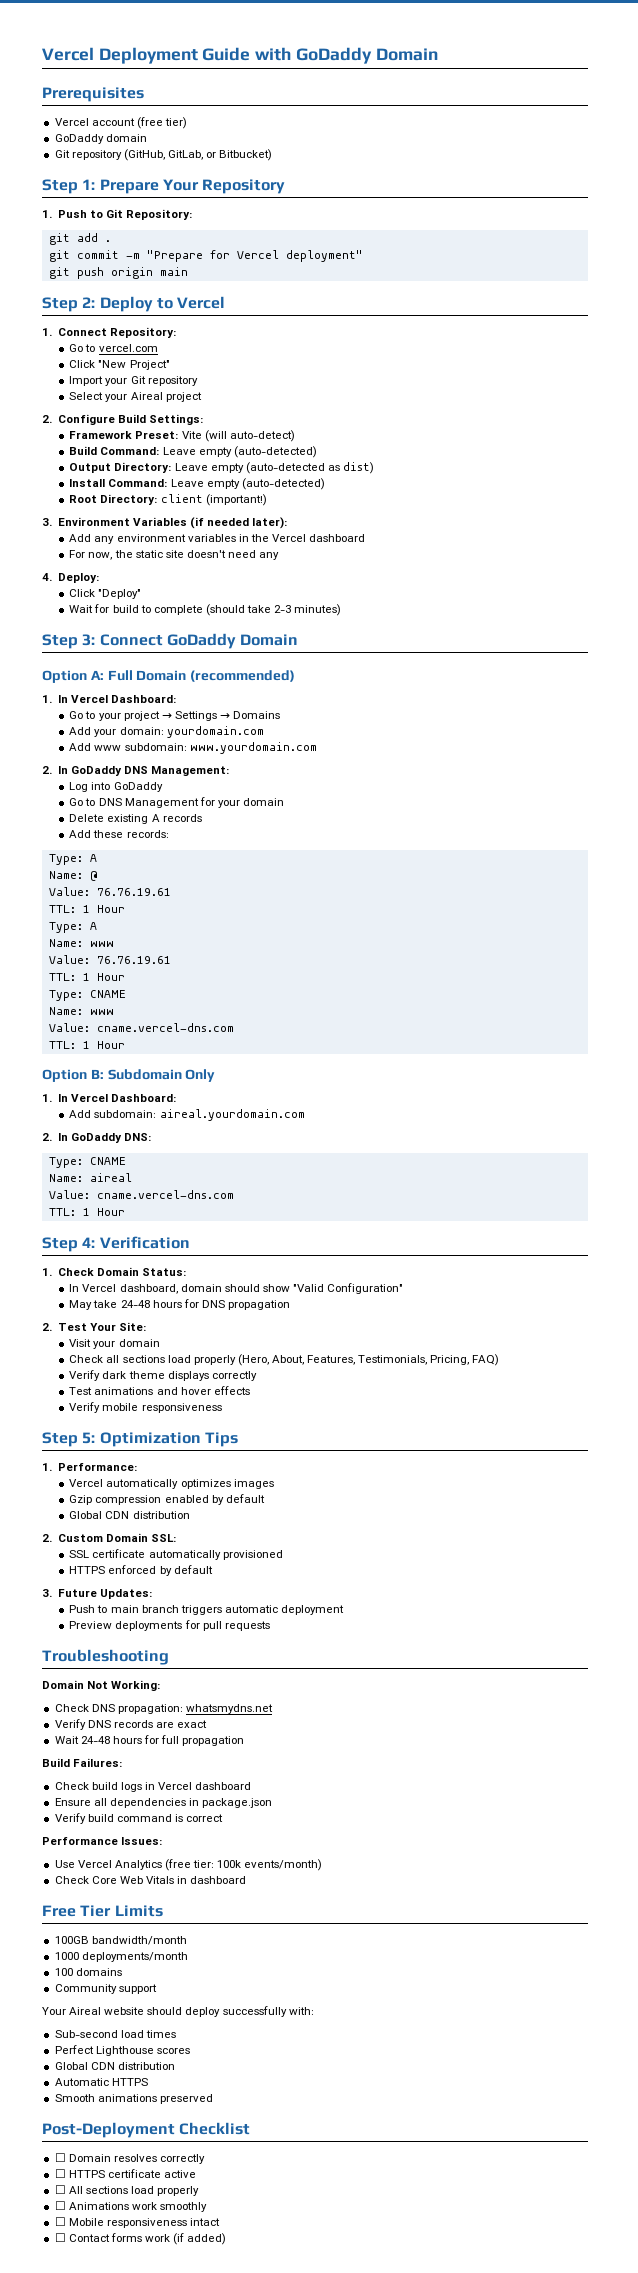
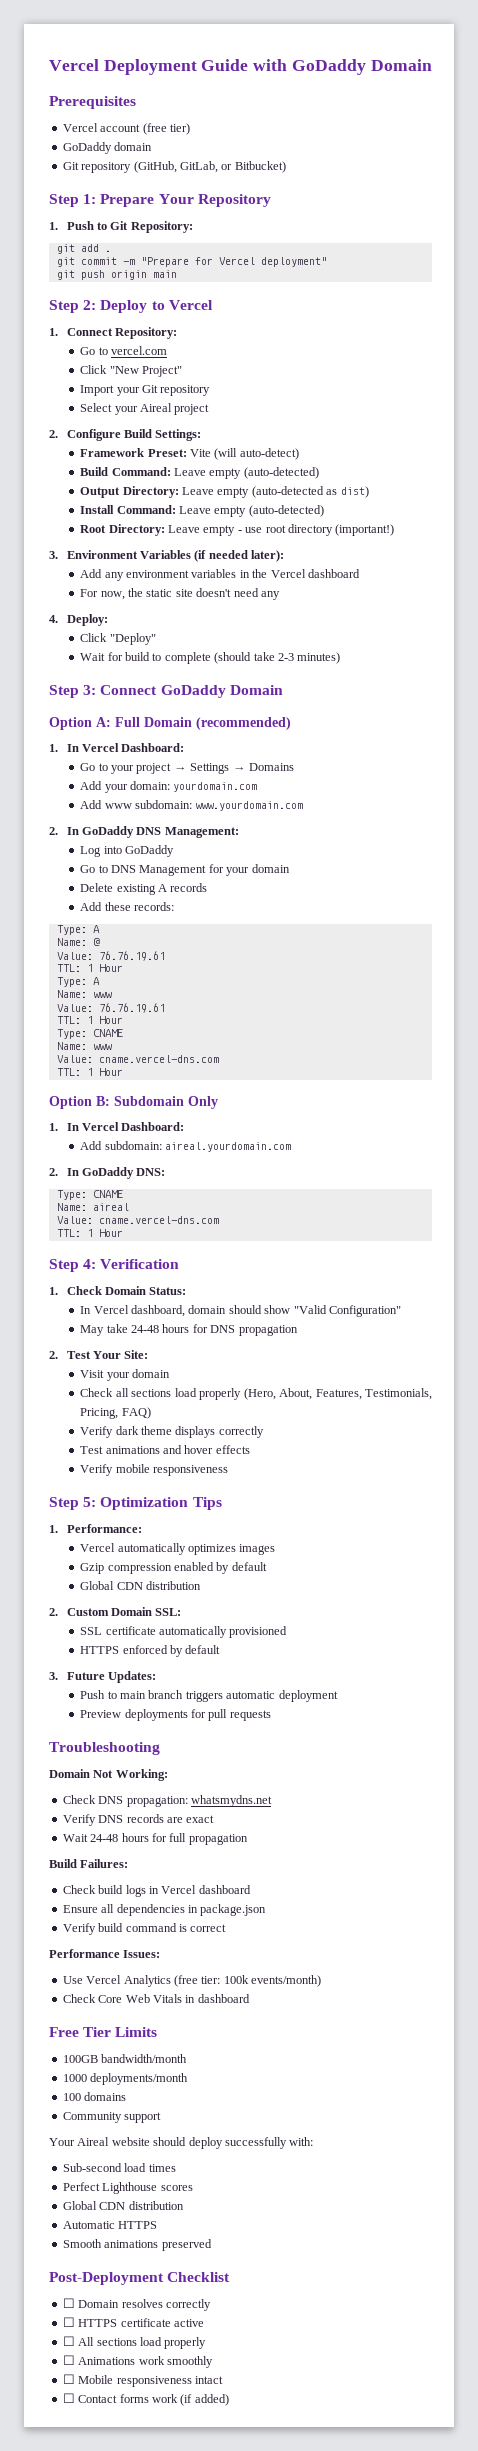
[160,494,203,503] client -> [168,524,333,536] Leave empty - use root directory

